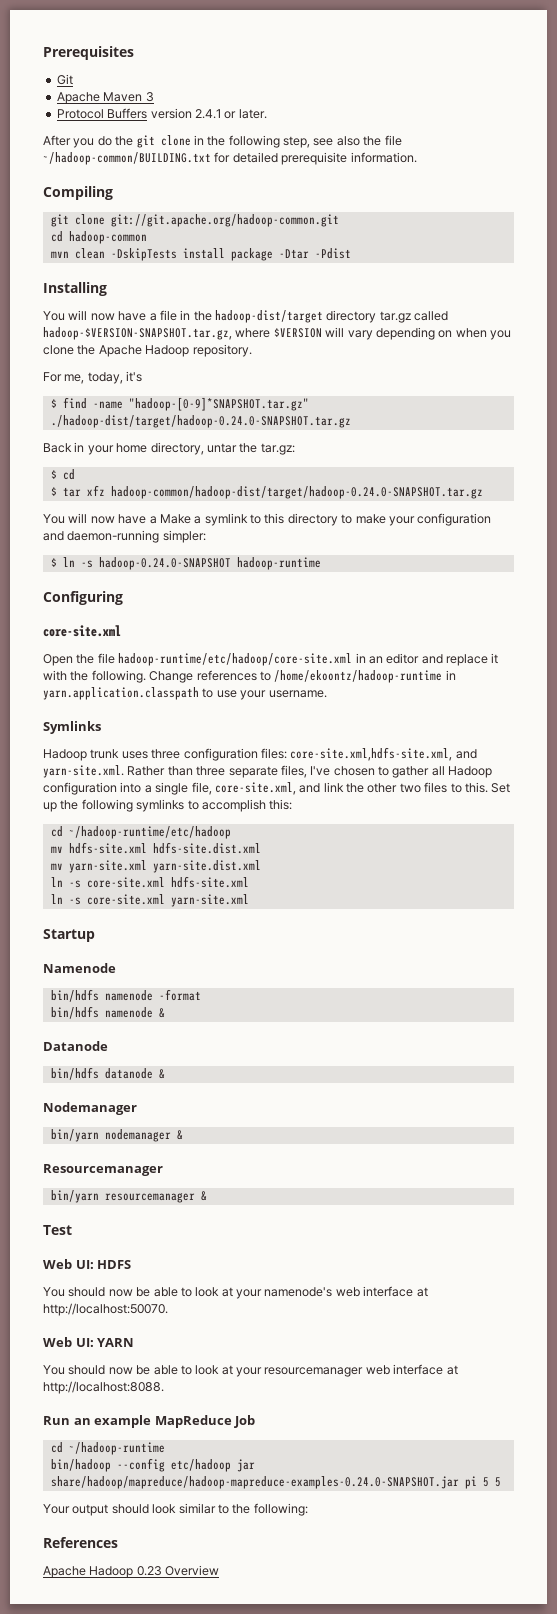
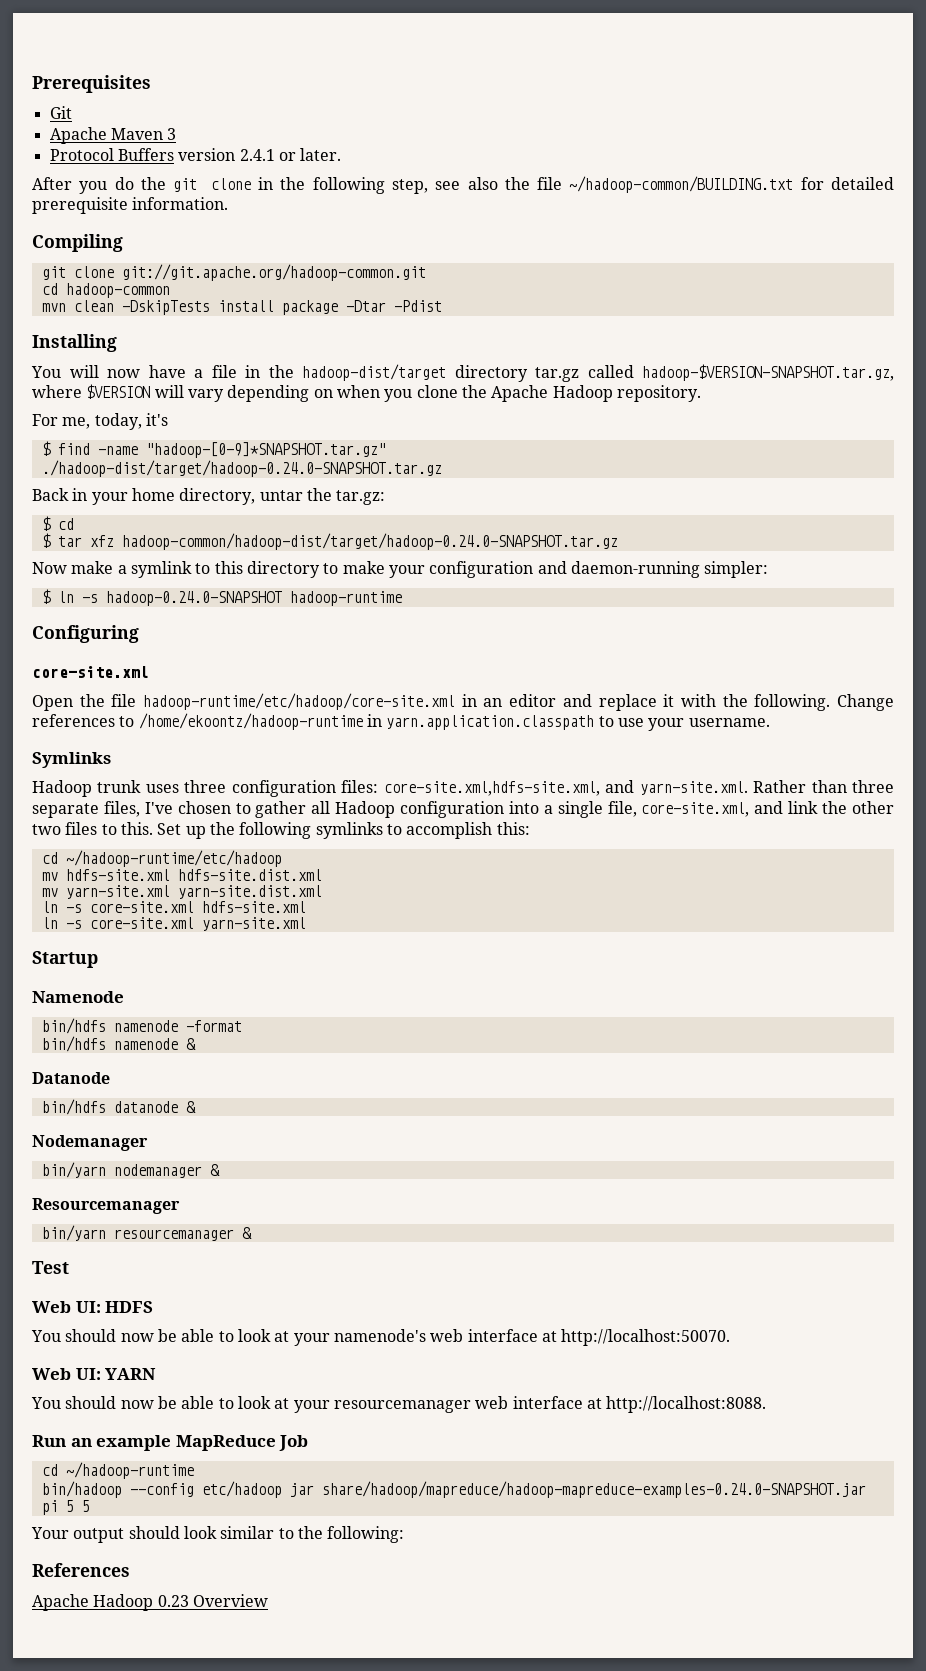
[43,513,191,524] You will now have a Make -> [32,561,114,574] Now make

